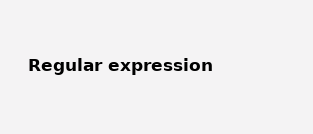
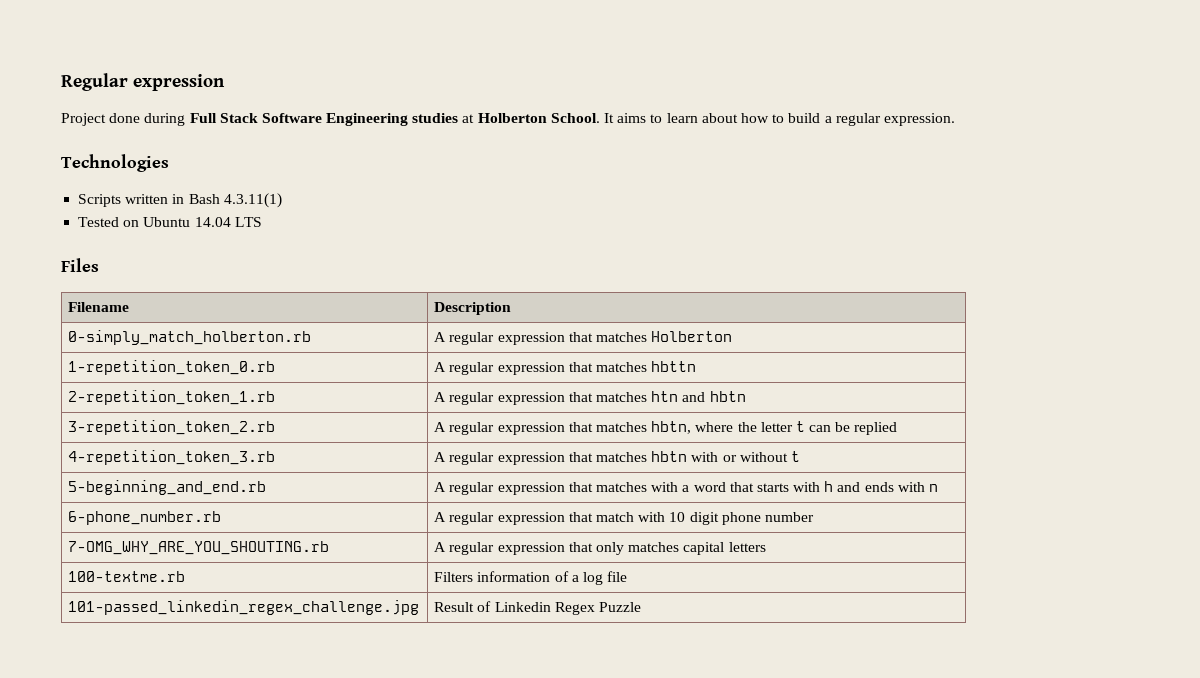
(213, 66) none -> [61,113,955,126] [61,154,169,172] [78,193,282,208] [78,217,262,227] [61,258,99,272] [68,302,130,312] [434,302,512,315] [68,330,312,345] [434,331,733,345] [68,360,276,375] [434,361,697,375] [68,390,276,405] [434,391,746,405] [68,420,276,435] [434,421,898,435] [68,450,276,465] [434,451,800,465] [68,480,267,495] [434,481,939,495] [68,511,222,525] [434,512,814,525] [68,541,330,555] [434,542,766,555] [68,571,186,582] [434,571,628,585] [68,600,420,615] [434,601,642,615] // Project done during Full Stack Software Engineering studies at Holberton School. It aims to learn about how to build a regular expression. // Technologies // Scripts written in Bash 4.3.11(1) // Tested on Ubuntu 14.04 LTS // Files // Filename | Description // 0-simply_match_holberton.rb | A regular expression that matches Holberton // 1-repetition_token_0.rb | A regular expression that matches hbttn // 2-repetition_token_1.rb | A regular expression that matches htn and hbtn // 3-repetition_token_2.rb | A regular expression that matches hbtn, where the letter t can be replied // 4-repetition_token_3.rb | A regular expression that matches hbtn with or without t // 5-beginning_and_end.rb | A regular expression that matches with a word that starts with h and ends with n // 6-phone_number.rb | A regular expression that match with 10 digit phone number // 7-OMG_WHY_ARE_YOU_SHOUTING.rb | A regular expression that only matches capital letters // 100-textme.rb | Filters information of a log file // 101-passed_linkedin_regex_challenge.jpg | Result of Linkedin Regex Puzzle

